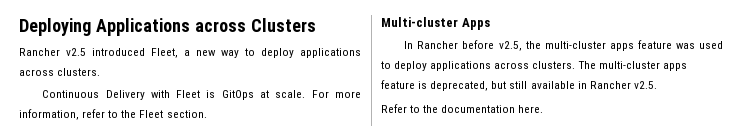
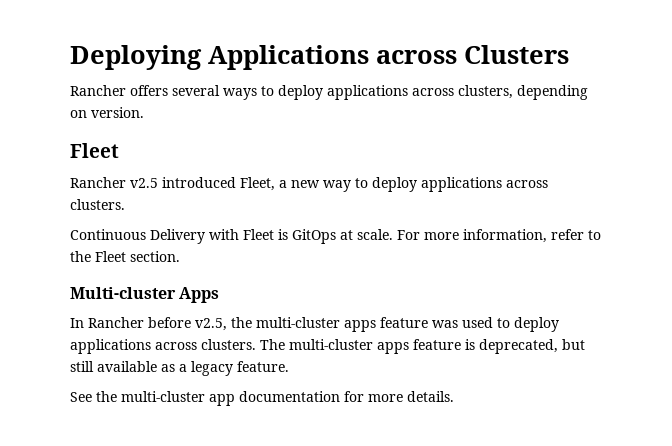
(316, 25) none -> [70,85,588,100] [70,107,144,118] [70,143,119,158] // Rancher offers several ways to deploy applications across clusters, depending on version. // Fleet
[577,81,657,89] [381,104,544,113] in Rancher v2.5. // Refer to the documentation here. -> [161,361,289,376] [70,391,454,406] as a legacy feature. // See the multi-cluster app documentation for more details.

